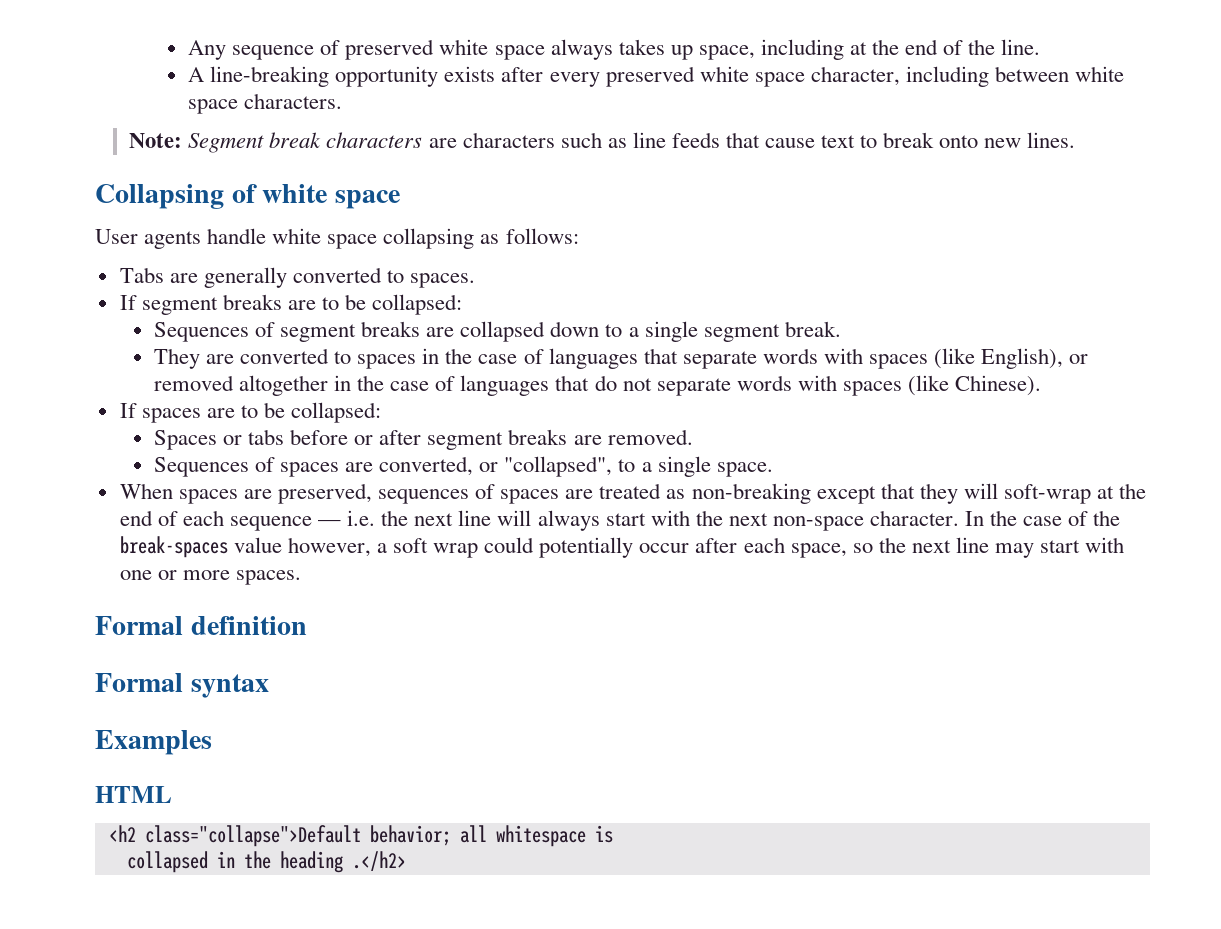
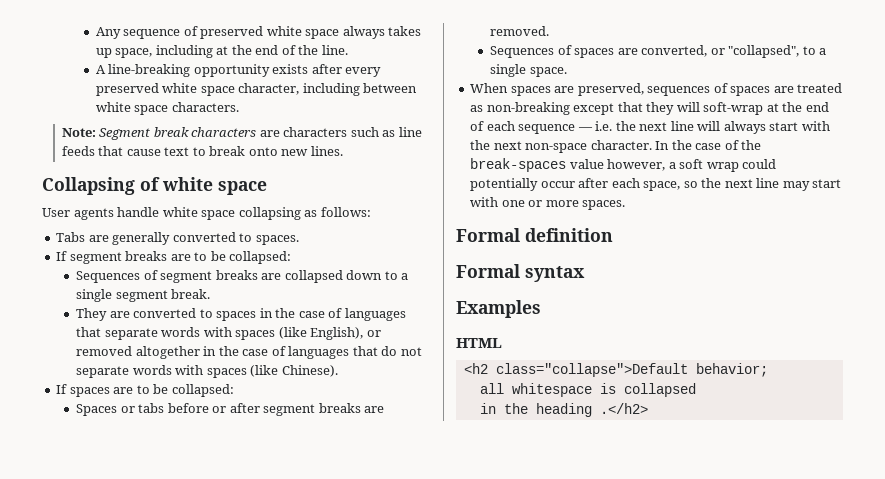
(451, 835) none -> (768, 370) //
[126,851,208,873] // collapsed -> [623,383,696,397] collapsed //

